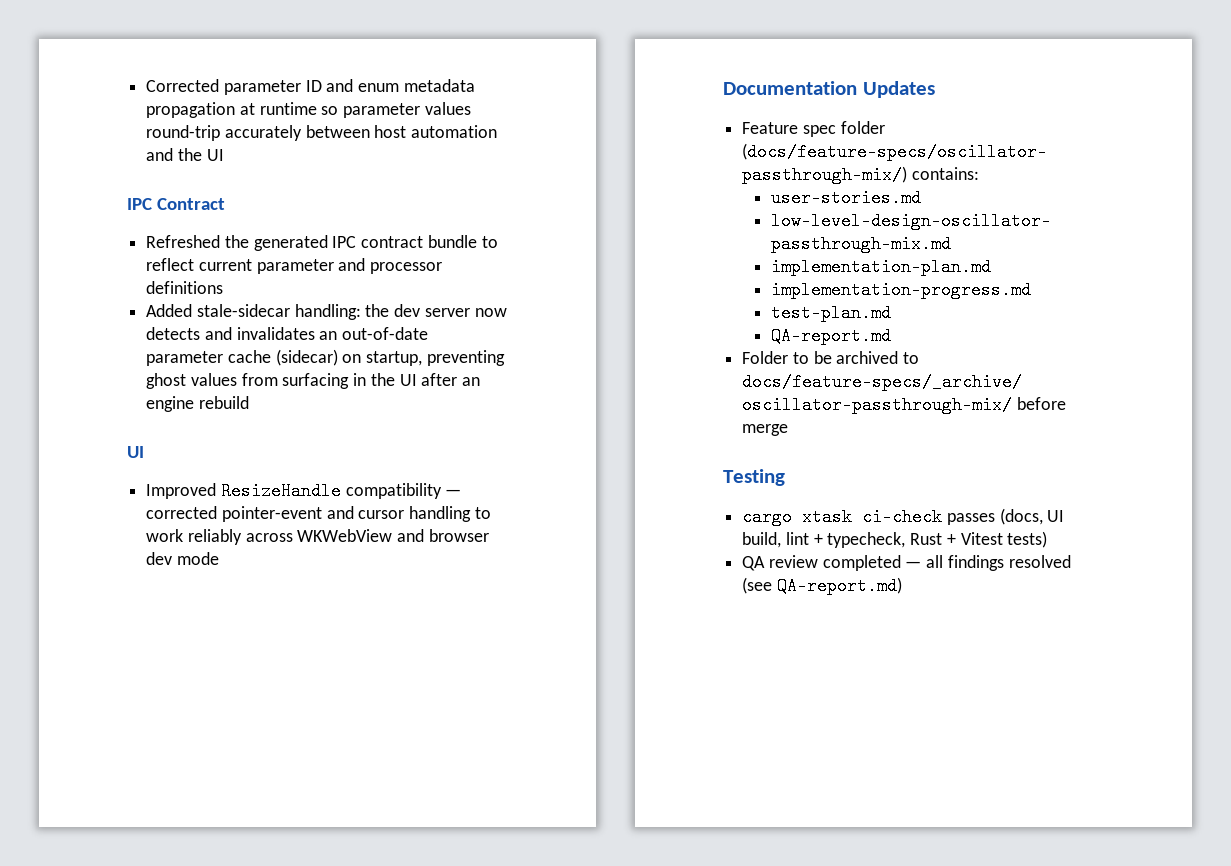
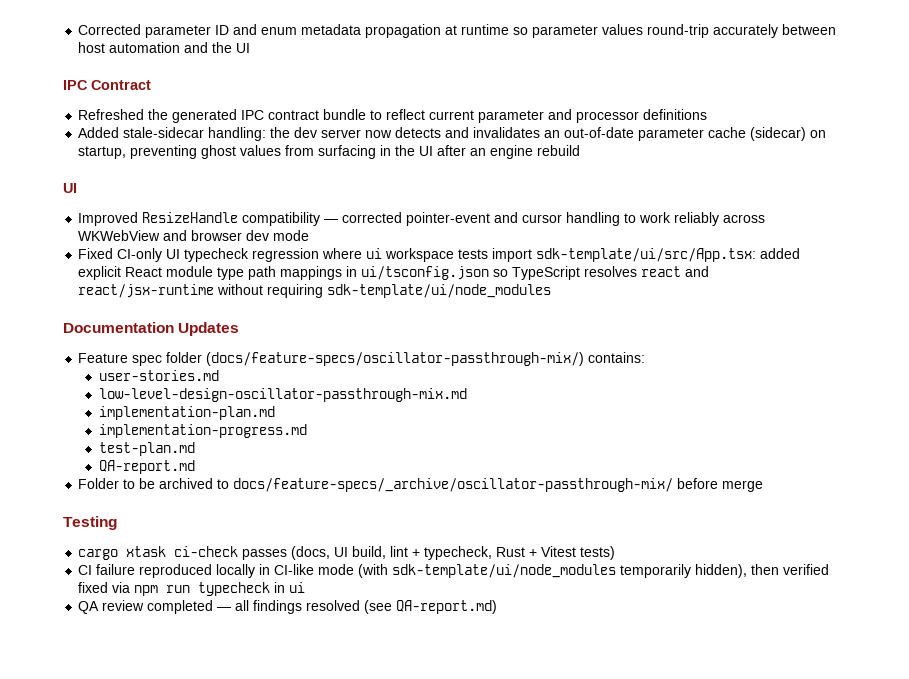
(219, 558) none -> [78,248,801,262] [78,266,710,280] [78,284,552,298] // Fixed CI-only UI typecheck regression where ui workspace tests import sdk-template/ui/src/App.tsx: added explicit React module type path mappings in ui/tsconfig.json so TypeScript resolves react and react/jsx-runtime without requiring sdk-template/ui/node_modules
(1048, 539) none -> [78,564,830,578] [78,582,306,596] // CI failure reproduced locally in CI-like mode (with sdk-template/ui/node_modules temporarily hidden), then verified fixed via npm run typecheck in ui

